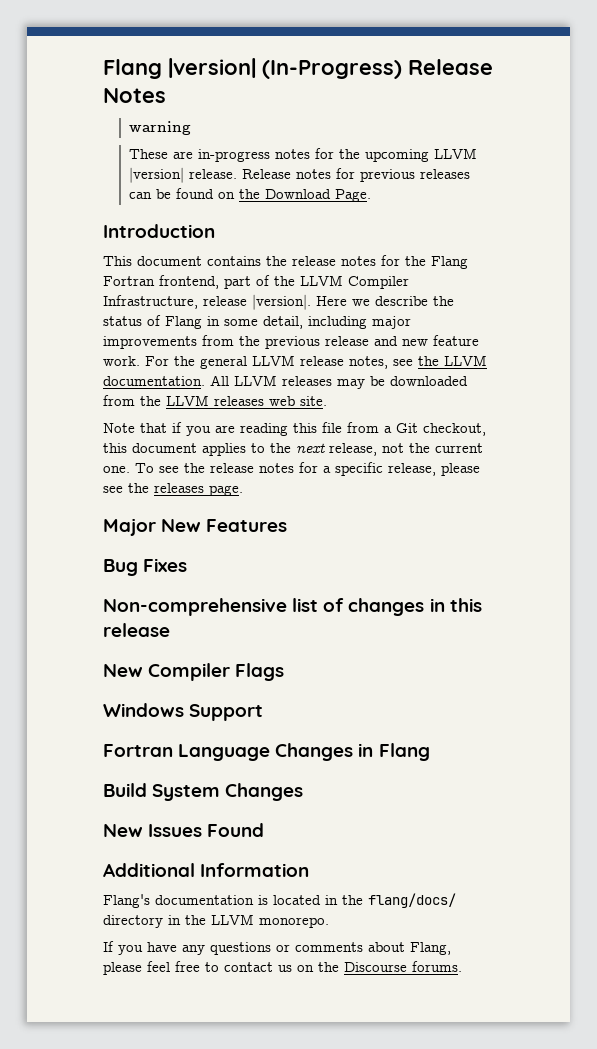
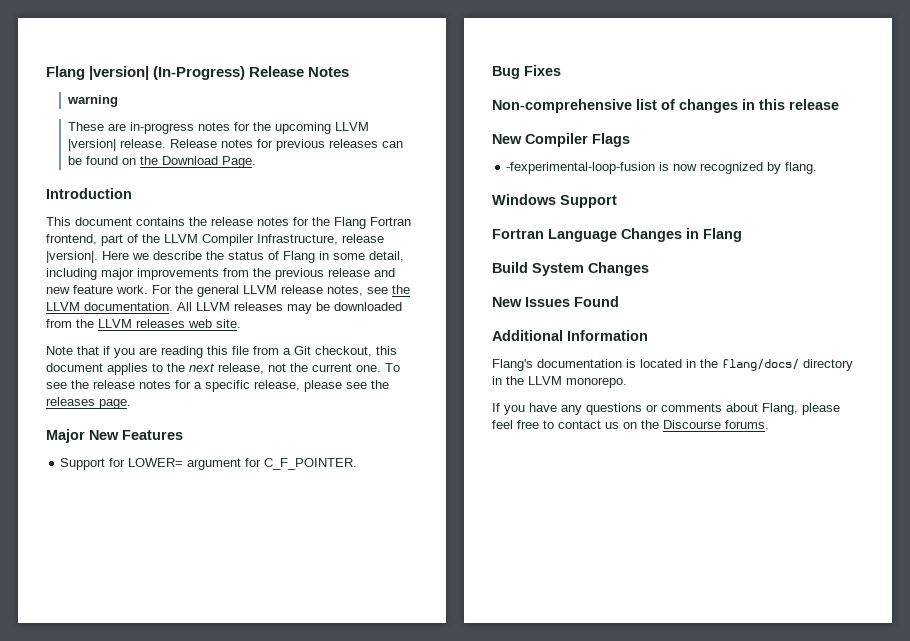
(288, 525) none -> [60,458,358,470] // Support for LOWER= argument for C_F_POINTER.
(285, 672) none -> [506,162,818,174] // -fexperimental-loop-fusion is now recognized by flang.

